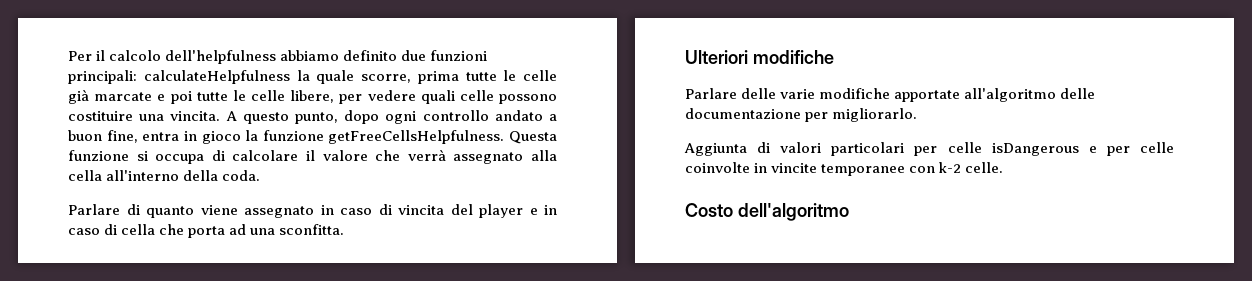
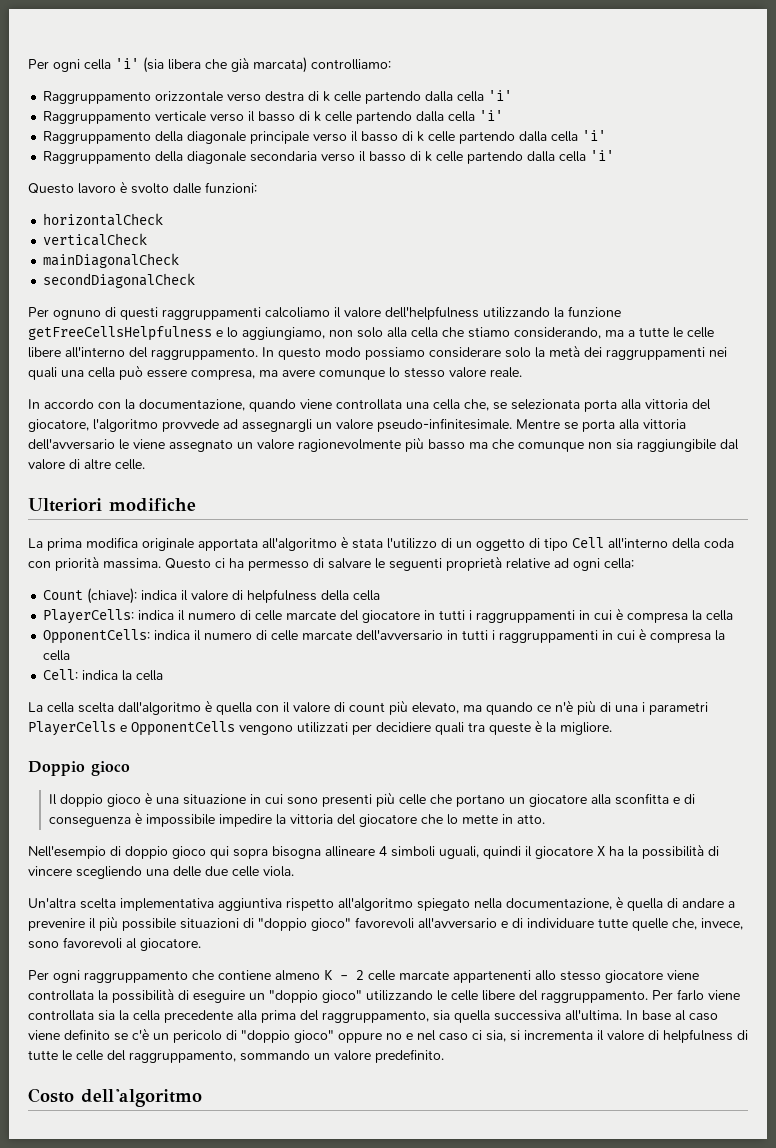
[68,50,488,64] [68,70,557,84] [68,89,557,104] [68,110,557,124] [68,130,557,144] [68,149,557,164] [68,170,261,181] [68,204,557,218] [68,224,345,238] [685,50,834,64] [685,88,1096,102] [685,108,918,122] [684,142,1174,156] [685,162,1004,176] Per il calcolo dell'helpfulness abbiamo definito due funzioni principali: calculateHelpfulness la quale scorre, prima tutte le celle già marcate e poi tutte le celle libere, per vedere quali celle possono costituire una vincita. A questo punto, dopo ogni controllo andato a buon fine, entra in gioco la funzione getFreeCellsHelpfulness. Questa funzione si occupa di calcolare il valore che verrà assegnato alla cella all'interno della coda. // Parlare di quanto viene assegnato in caso di vincita del player e in caso di cella che porta ad una sconfitta. // Ulteriori modifiche // Parlare delle varie modifiche apportate all'algoritmo delle documentazione per migliorarlo. // Aggiunta di valori particolari per celle isDangerous e per celle coinvolte in vincite temporanee con k-2 celle. -> [28,57,391,73] [43,90,513,104] [43,110,504,124] [43,130,607,144] [43,150,615,164] [28,181,257,194] [43,213,164,226] [43,233,148,246] [43,253,180,268] [43,273,196,288] [28,306,621,320] [28,326,714,341] [28,345,727,360] [28,365,522,380] [28,399,711,412] [28,418,686,432] [28,437,739,452] [28,459,145,470] [28,498,196,512] [28,536,734,551] [28,556,634,571] [43,588,381,604] [43,608,734,624] [43,628,726,644] [43,650,71,661] [43,669,164,681] [28,700,708,715] [28,720,612,736] [28,761,130,776] [48,792,695,807] [48,812,545,827] [28,844,719,859] [28,866,294,879] [28,896,735,911] [28,916,743,931] [28,937,201,951] [28,970,699,983] [28,988,740,1003] [28,1010,718,1023] [28,1028,748,1043] [28,1049,444,1063] Per ogni cella 'i' (sia libera che già marcata) controlliamo: // Raggruppamento orizzontale verso destra di k celle partendo dalla cella 'i' // Raggruppamento verticale verso il basso di k celle partendo dalla cella 'i' // Raggruppamento della diagonale principale verso il basso di k celle partendo dalla cella 'i' // Raggruppamento della diagonale secondaria verso il basso di k celle partendo dalla cella 'i' // Questo lavoro è svolto dalle funzioni: // horizontalCheck // verticalCheck // mainDiagonalCheck // secondDiagonalCheck // Per ognuno di questi raggruppamenti calcoliamo il valore dell'helpfulness utilizzando la funzione getFreeCellsHelpfulness e lo aggiungiamo, non solo alla cella che stiamo considerando, ma a tutte le celle libere all'interno del raggruppamento. In questo modo possiamo considerare solo la metà dei raggruppamenti nei quali una cella può essere compresa, ma avere comunque lo stesso valore reale. // In accordo con la documentazione, quando viene controllata una cella che, se selezionata porta alla vittoria del giocatore, l'algoritmo provvede ad assegnargli un valore pseudo-infinitesimale. Mentre se porta alla vittoria dell'avversario le viene assegnato un valore ragionevolmente più basso ma che comunque non sia raggiungibile dal valore di altre celle. // Ulteriori modifiche // La prima modifica originale apportata all'algoritmo è stata l'utilizzo di un oggetto di tipo Cell all'interno della coda con priorità massima. Questo ci ha permesso di salvare le seguenti proprietà relative ad ogni cella: // Count (chiave): indica il valore di helpfulness della cella // PlayerCells: indica il numero di celle marcate del giocatore in tutti i raggruppamenti in cui è compresa la cella // OpponentCells: indica il numero di celle marcate dell'avversario in tutti i raggruppamenti in cui è compresa la cella // Cell: indica la cella // La cella scelta dall'algoritmo è quella con il valore di count più elevato, ma quando ce n'è più di una i parametri PlayerCells e OpponentCells vengono utilizzati per decidiere quali tra queste è la migliore. // Doppio gioco // Il doppio gioco è una situazione in cui sono presenti più celle che portano un giocatore alla sconfitta e di conseguenza è impossibile impedire la vittoria del giocatore che lo mette in atto. // Nell'esempio di doppio gioco qui sopra bisogna allineare 4 simboli uguali, quindi il giocatore X ha la possibilità di vincere scegliendo una delle due celle viola. // Un'altra scelta implementativa aggiuntiva rispetto all'algoritmo spiegato nella documentazione, è quella di andare a prevenire il più possibile situazioni di "doppio gioco" favorevoli all'avversario e di individuare tutte quelle che, invece, sono favorevoli al giocatore. // Per ogni raggruppamento che contiene almeno K - 2 celle marcate appartenenti allo stesso giocatore viene controllata la possibilità di eseguire un "doppio gioco" utilizzando le celle libere del raggruppamento. Per farlo viene controllata sia la cella precedente alla prima del raggruppamento, sia quella successiva all'ultima. In base al caso viene definito se c'è un pericolo di "doppio gioco" oppure no e nel caso ci sia, si incrementa il valore di helpfulness di tutte le celle del raggruppamento, sommando un valore predefinito.

